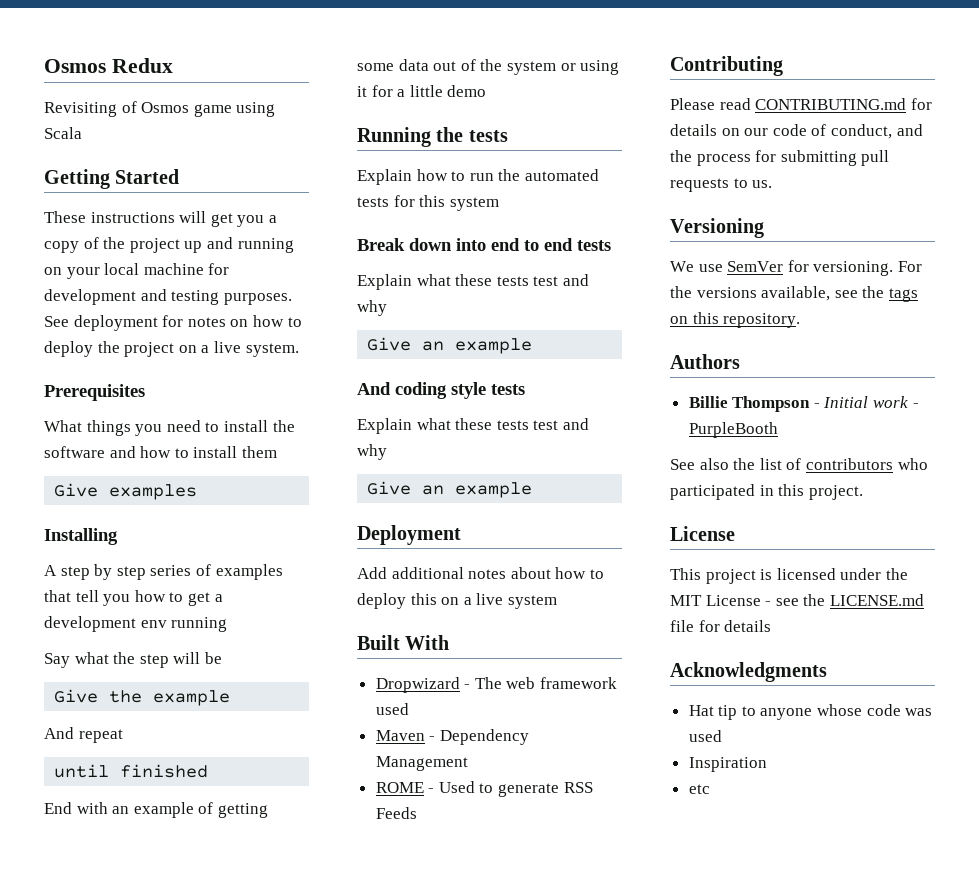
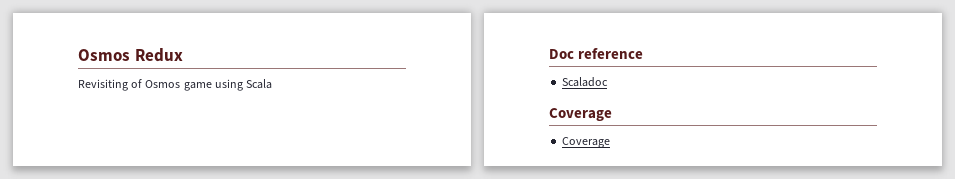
[44,169,180,189] [44,211,277,227] [44,237,294,253] [44,263,230,279] [44,289,292,305] [44,315,302,331] [44,341,299,357] [44,384,145,401] [44,420,295,436] [44,446,277,458] [54,483,198,500] [44,528,118,545] [44,564,283,580] [44,590,223,606] [44,616,228,632] [44,652,222,668] [54,689,231,706] [44,727,123,743] [54,764,209,778] [44,802,268,818] [357,59,620,75] [357,85,487,97] [357,127,508,147] [357,169,599,185] [357,195,499,211] [357,238,611,251] [357,274,589,290] [357,300,387,316] [367,337,533,354] [357,382,525,399] [357,418,589,434] [357,444,387,460] [367,481,533,498] [357,525,461,545] [357,567,604,579] [357,593,557,609] [357,635,450,650] [375,677,618,693] [375,703,409,715] [375,729,529,745] [375,756,468,771] [375,781,593,797] [375,807,417,819] [670,56,783,76] [670,98,932,110] [670,124,923,139] [670,150,890,166] [670,178,773,192] [670,218,764,238] [670,260,922,276] [670,286,918,302] [670,312,801,328] [670,354,740,369] [688,396,919,412] [688,422,778,438] [670,458,928,470] [670,484,863,500] [670,526,735,541] [670,568,908,584] [670,594,924,606] [670,620,772,632] [670,662,827,682] [688,704,933,720] [688,730,722,742] [688,757,767,772] [688,784,710,794] Getting Started // These instructions will get you a copy of the project up and running on your local machine for development and testing purposes. See deployment for notes on how to deploy the project on a live system. // Prerequisites // What things you need to install the software and how to install them // Give examples // Installing // A step by step series of examples that tell you how to get a development env running // Say what the step will be // Give the example // And repeat // until finished // End with an example of getting some data out of the system or using it for a little demo // Running the tests // Explain how to run the automated tests for this system // Break down into end to end tests // Explain what these tests test and why // Give an example // And coding style tests // Explain what these tests test and why // Give an example // Deployment // Add additional notes about how to deploy this on a live system // Built With // Dropwizard - The web framework used // Maven - Dependency Management // ROME - Used to generate RSS Feeds // Contributing // Please read CONTRIBUTING.md for details on our code of conduct, and the process for submitting pull requests to us. // Versioning // We use SemVer for versioning. For the versions available, see the tags on this repository. // Authors // Billie Thompson - Initial work - PurpleBooth // See also the list of contributors who participated in this project. // License // This project is licensed under the MIT License - see the LICENSE.md file for details // Acknowledgments // Hat tip to anyone whose code was used // Inspiration // etc -> [549,48,644,59] [562,77,609,87] [549,108,612,121] [562,137,611,148] Doc reference // Scaladoc // Coverage // Coverage

